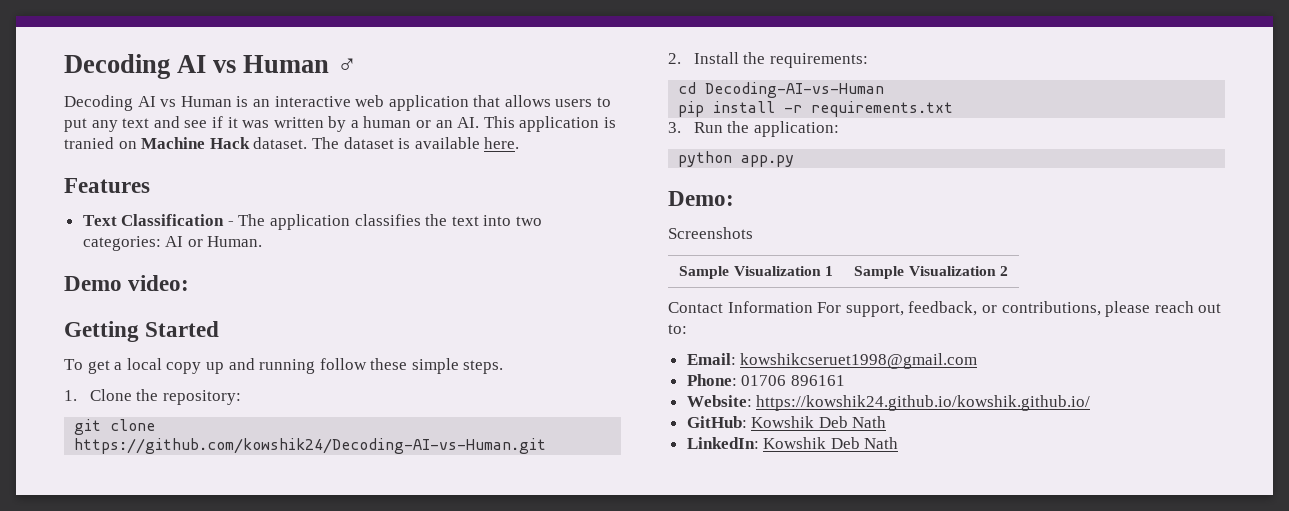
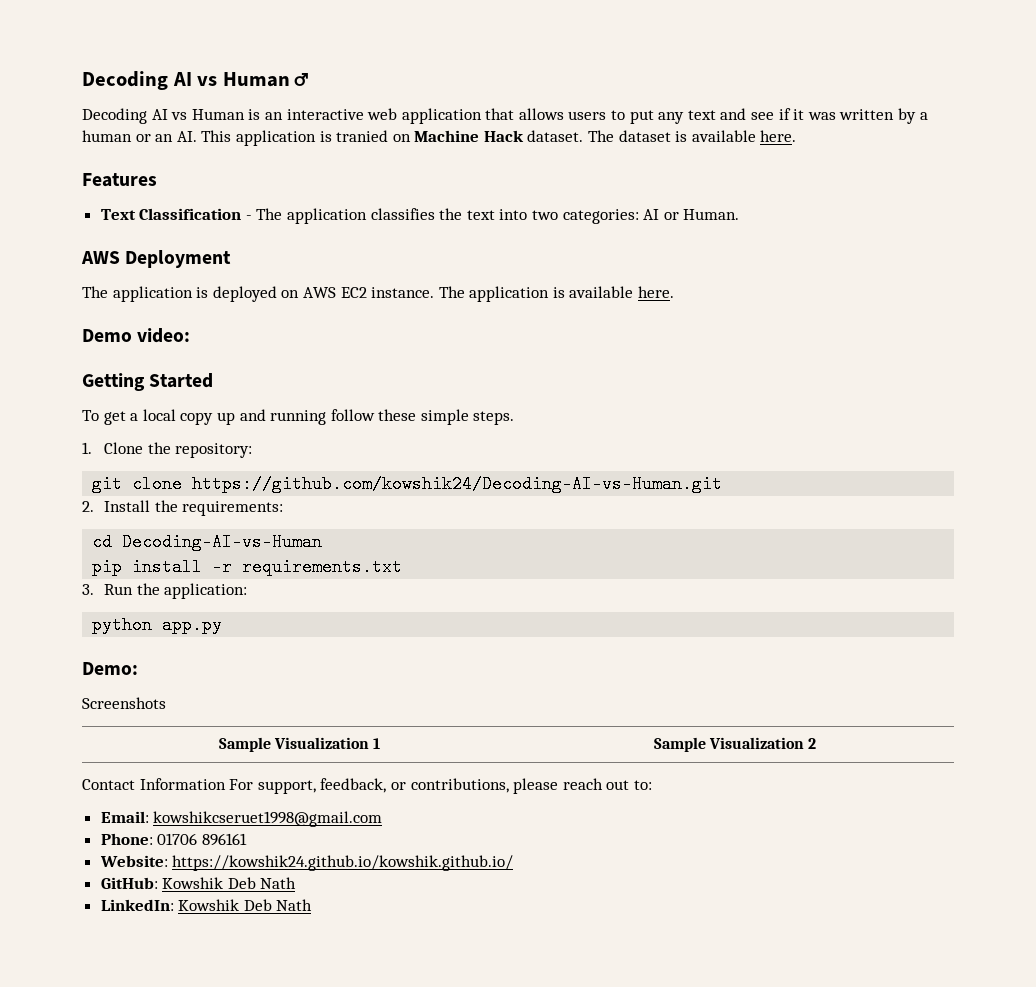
(263, 241) none -> [81,250,232,268] [82,286,675,302] // AWS Deployment // The application is deployed on AWS EC2 instance. The application is available here.

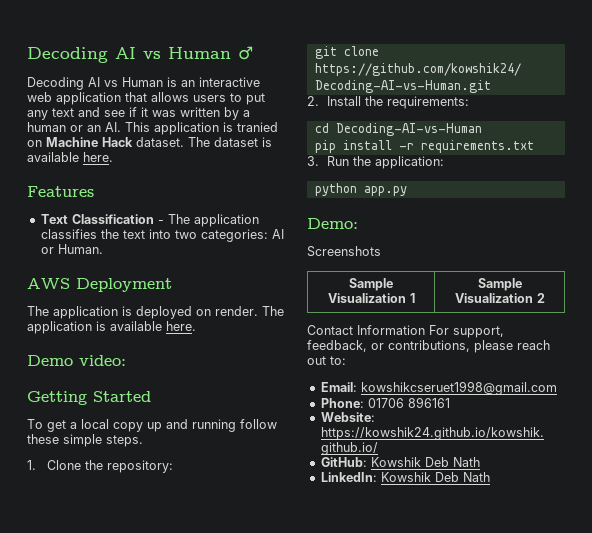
[302,287,435,298] AWS EC2 instance. -> [215,306,258,316] render.

